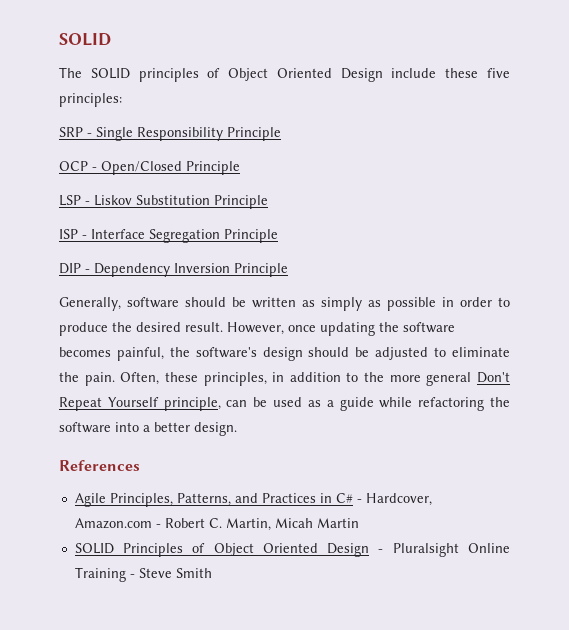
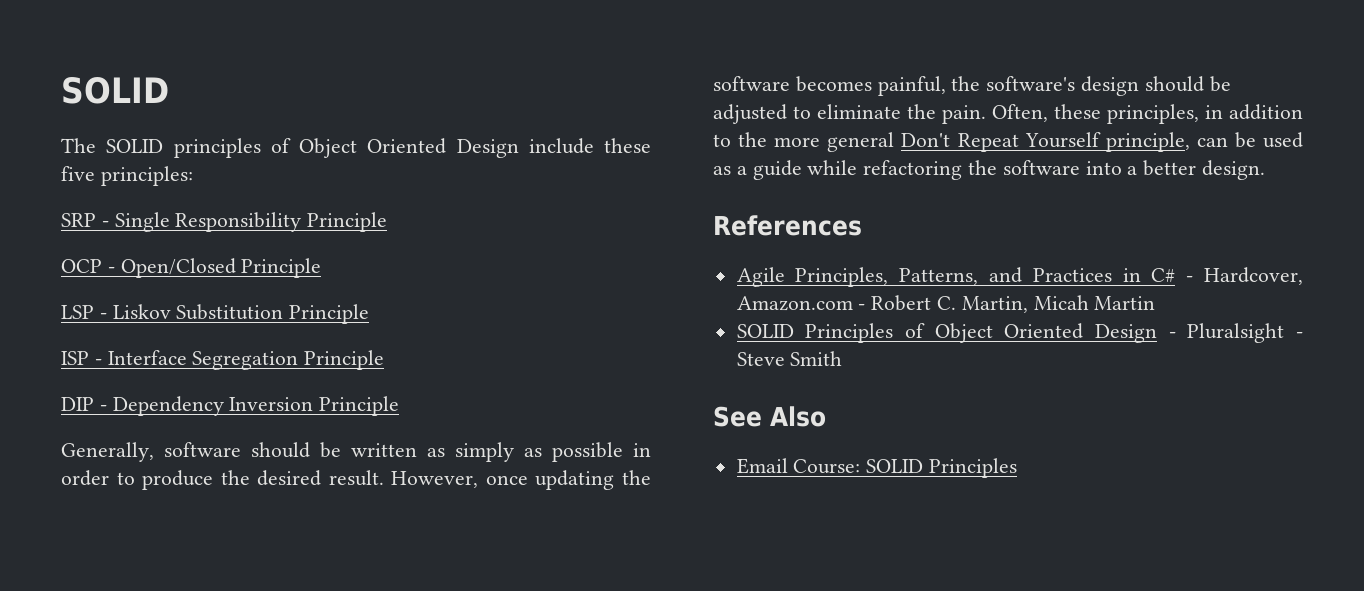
[468,543,511,553] [74,567,126,582] Online Training -> (1285, 333) none
(212, 573) none -> [713,406,826,427] [736,458,1018,478] // See Also // Email Course: SOLID Principles

